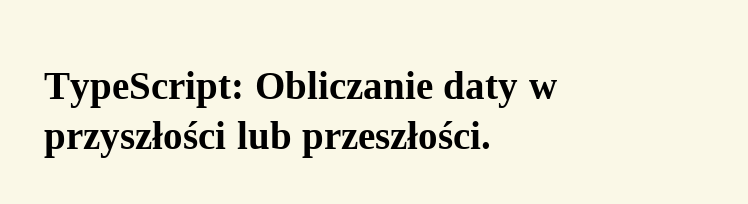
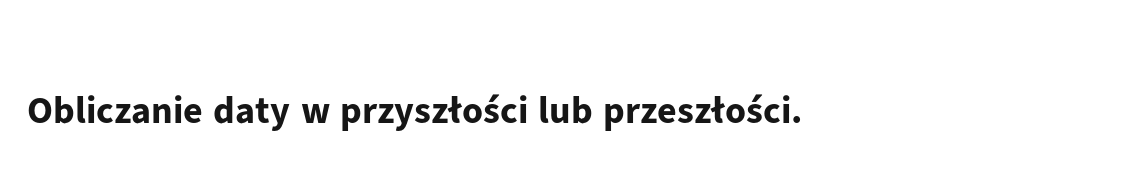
[44,71,244,108] TypeScript: -> (27, 109) none

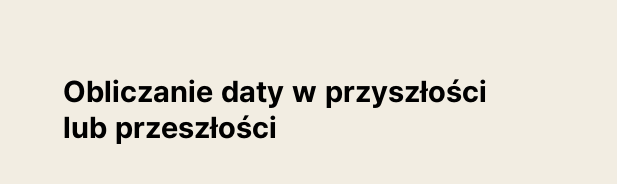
[603,94,803,131] przeszłości. -> [115,115,278,144] przeszłości

